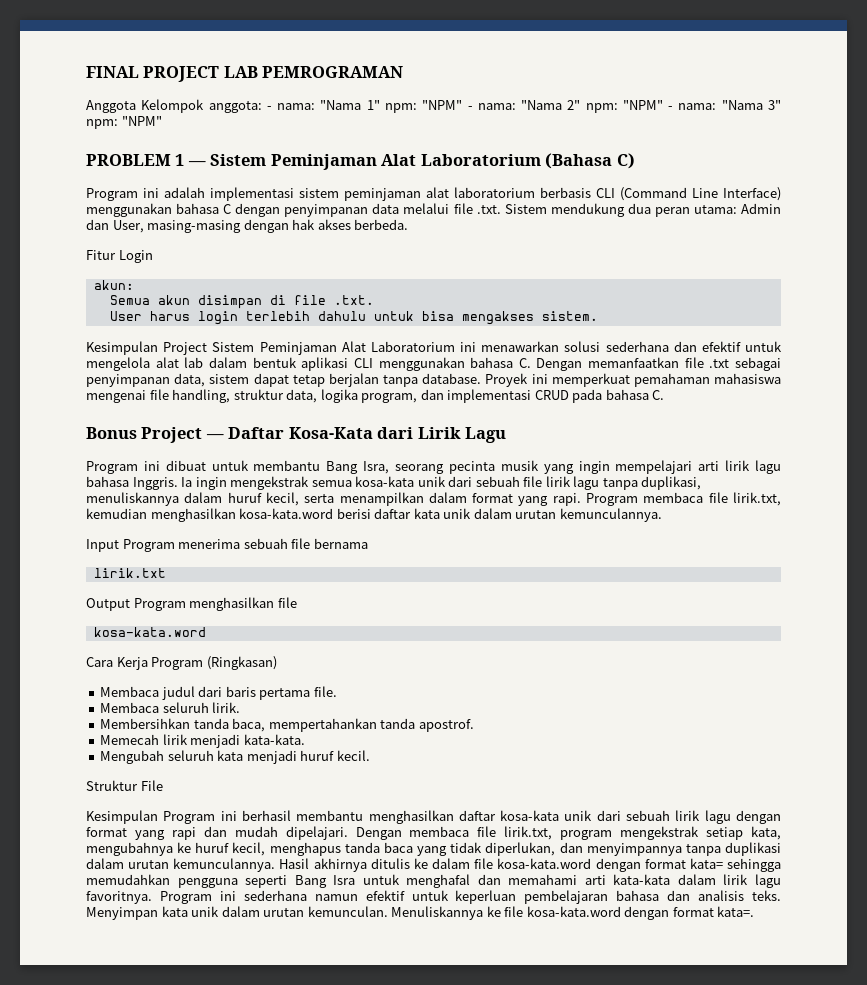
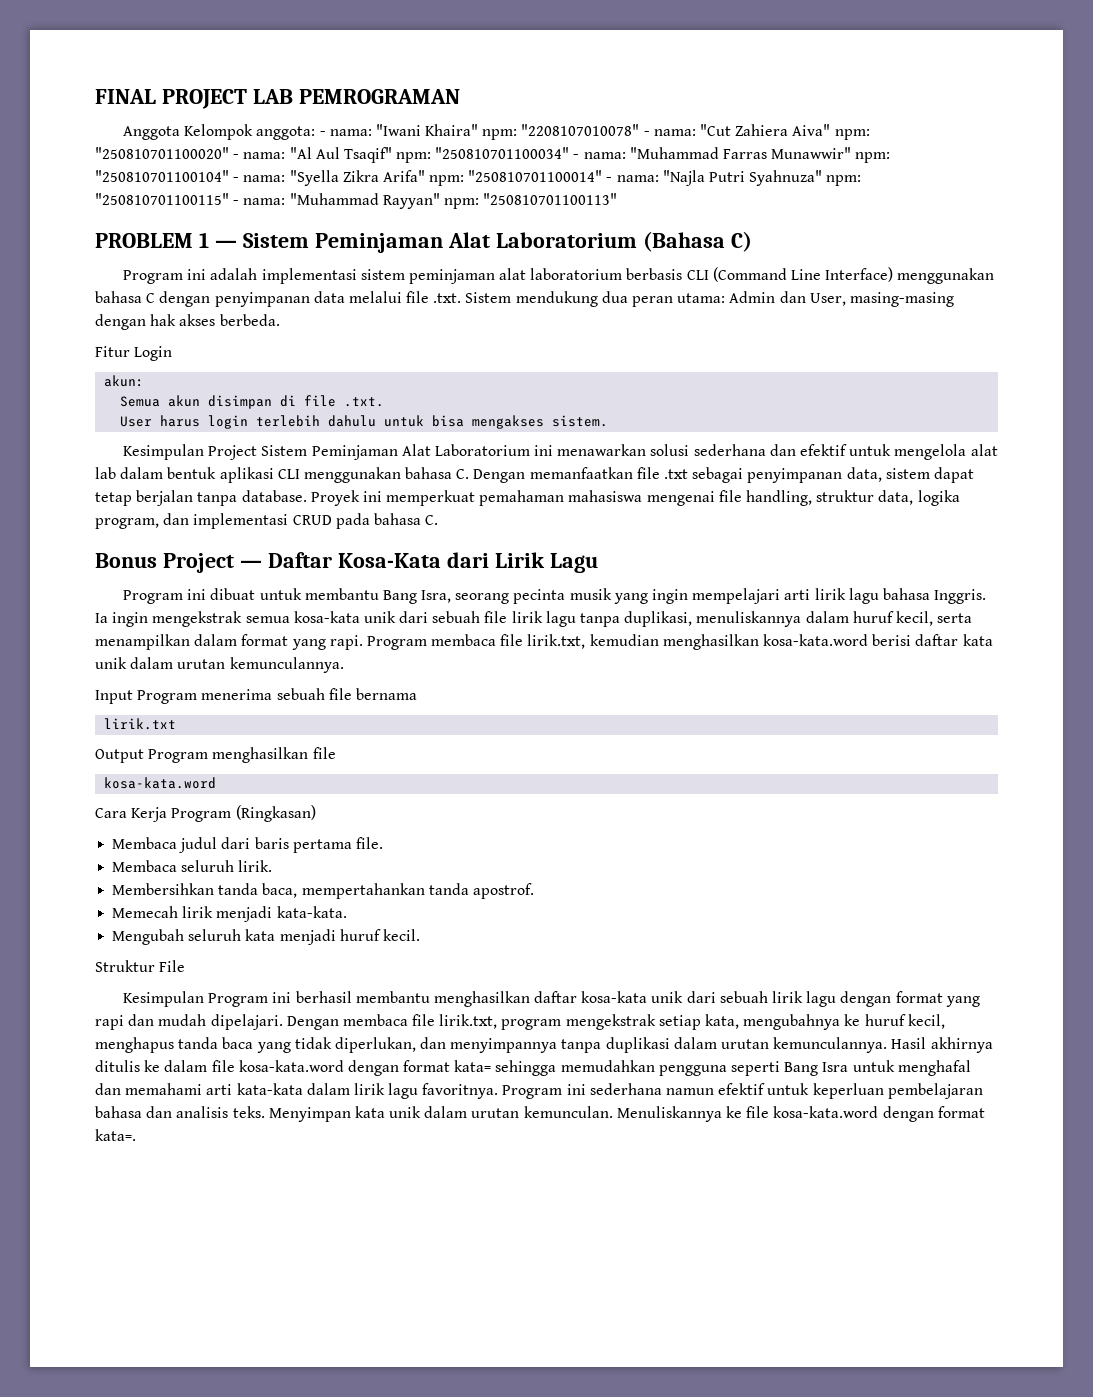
[320,100,782,113] [86,116,162,129] "Nama 1" npm: "NPM" - nama: "Nama 2" npm: "NPM" - nama: "Nama 3" npm: "NPM" -> [375,124,870,140] [95,147,891,163] [95,170,862,186] [95,193,618,209] "Iwani Khaira" npm: "2208107010078" - nama: "Cut Zahiera Aiva" npm: "250810701100020" - nama: "Al Aul Tsaqif" npm: "250810701100034" - nama: "Muhammad Farras Munawwir" npm: "250810701100104" - nama: "Syella Zikra Arifa" npm: "250810701100014" - nama: "Najla Putri Syahnuza" npm: "250810701100115" - nama: "Muhammad Rayyan" npm: "250810701100113"

